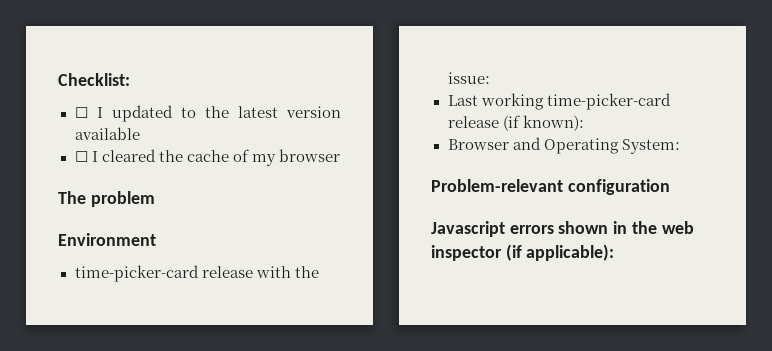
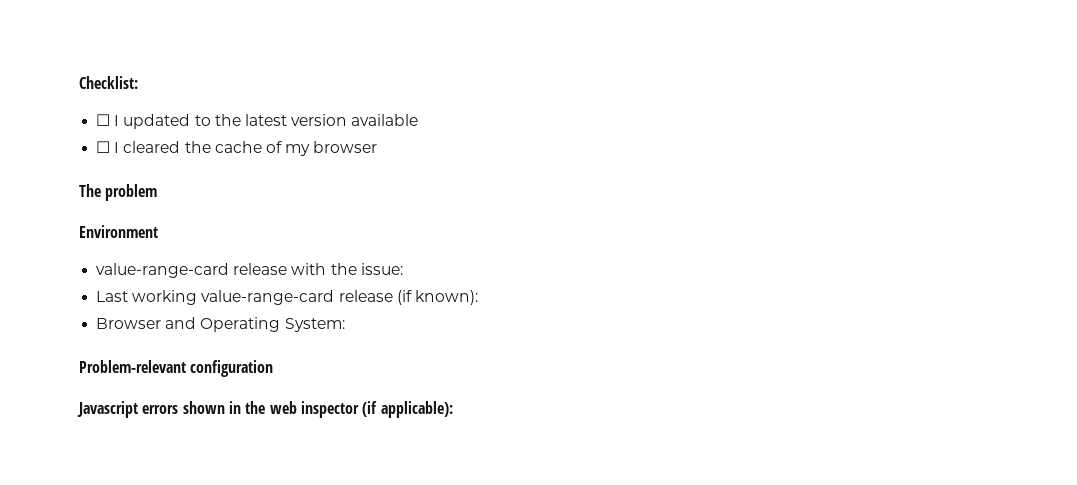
[74,265,199,282] time-picker-card -> [96,263,230,278] value-range-card
[546,93,671,110] time-picker-card -> [201,290,335,305] value-range-card

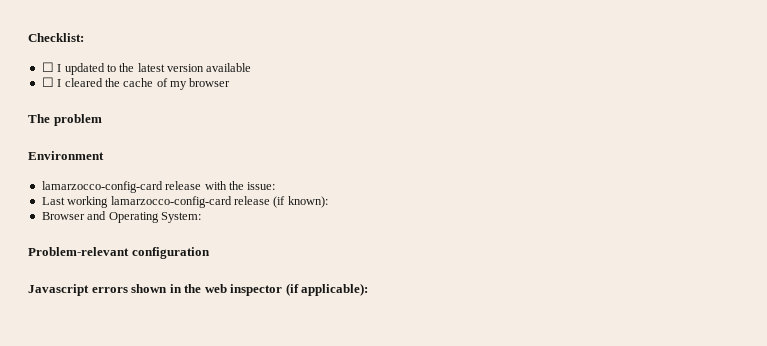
[96,263,230,278] value-range-card -> [41,181,163,193] lamarzocco-config-card
[201,290,335,305] value-range-card -> [110,196,232,208] lamarzocco-config-card

